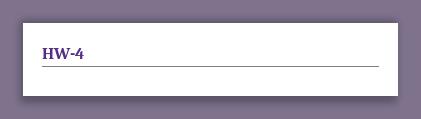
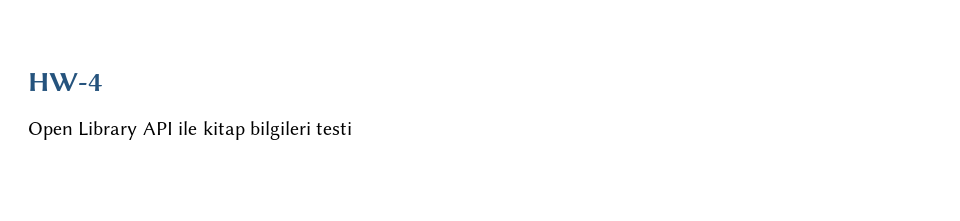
(84, 53) none -> [28,121,353,140] // Open Library API ile kitap bilgileri testi

